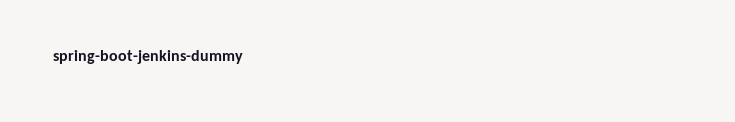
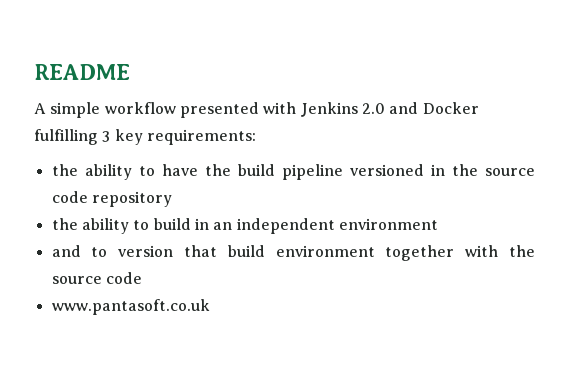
[53,50,243,64] spring-boot-jenkins-dummy -> [34,64,130,80] [34,102,479,118] [34,129,256,145] [51,164,535,180] [51,191,172,207] [51,218,438,234] [51,245,535,261] [51,272,142,284] [51,299,210,315] README // A simple workflow presented with Jenkins 2.0 and Docker fulfilling 3 key requirements: // the ability to have the build pipeline versioned in the source code repository // the ability to build in an independent environment // and to version that build environment together with the source code // www.pantasoft.co.uk

